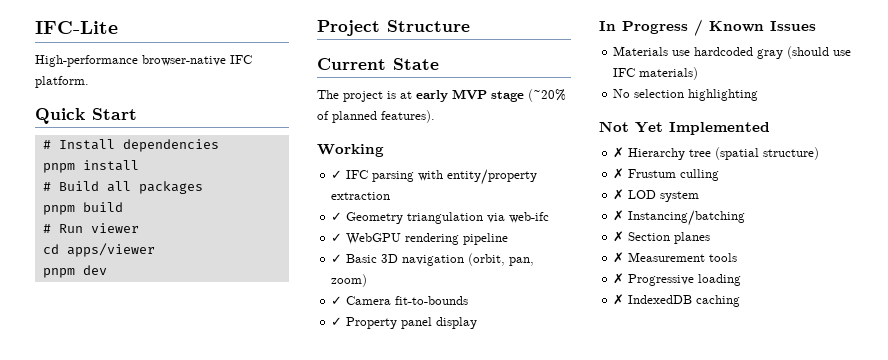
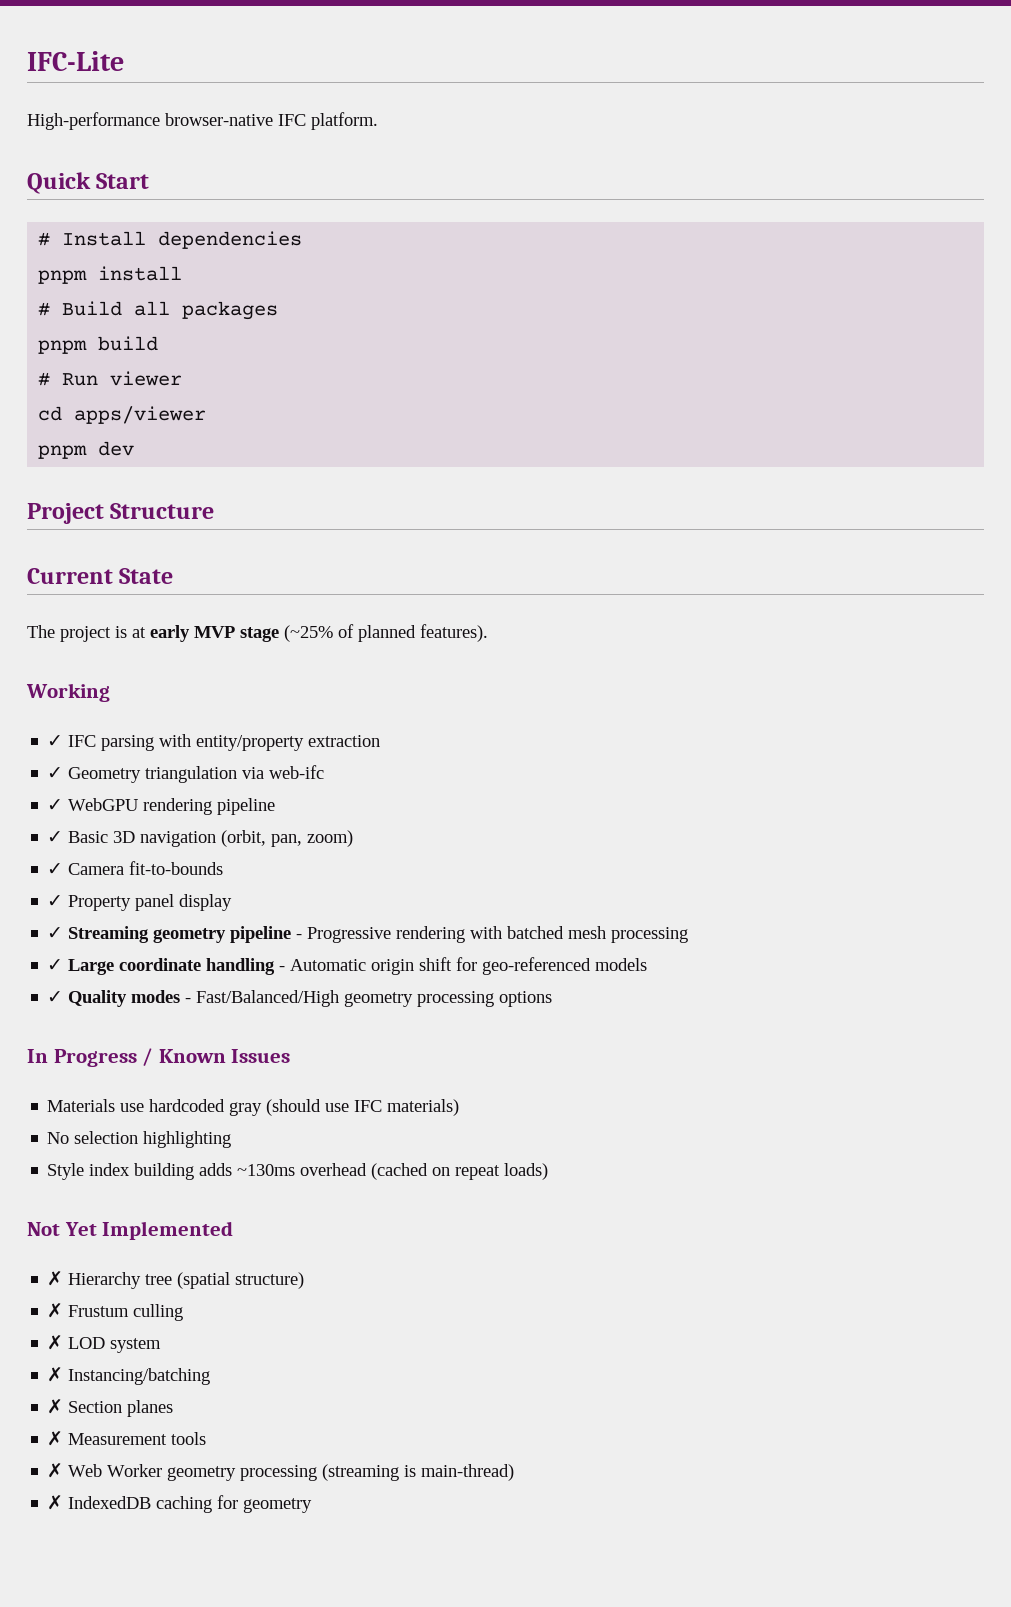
[528,89,566,102] (~20% -> [284,625,333,642] (~25%
(478, 323) none -> [47,926,689,943] [47,957,648,975] [47,990,553,1007] // ✓ Streaming geometry pipeline - Progressive rendering with batched mesh processing // ✓ Large coordinate handling - Automatic origin shift for geo-referenced models // ✓ Quality modes - Fast/Balanced/High geometry processing options
(759, 95) none -> [47,1163,549,1180] // Style index building adds ~130ms overhead (cached on repeat loads)
[628,274,742,286] Progressive loading -> [68,1464,515,1481] Web Worker geometry processing (streaming is main-thread)
(741, 301) none -> [217,1495,313,1513] for geometry

